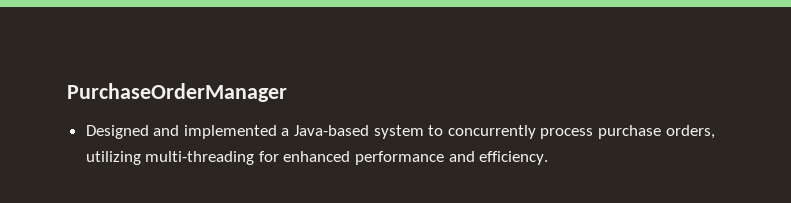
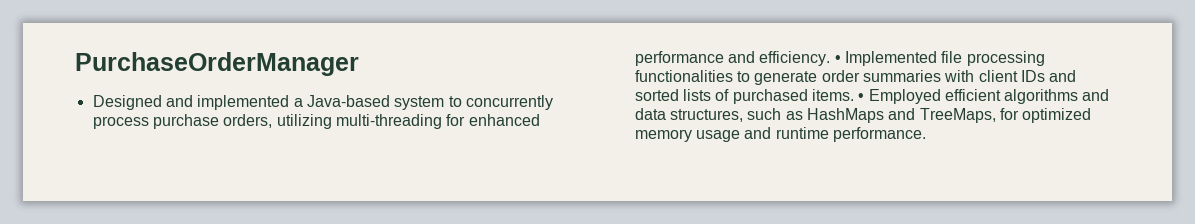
(549, 158) none -> [834,51,1045,66] [634,70,1077,85] [634,89,1110,104] [634,108,1092,123] [634,127,926,142] • Implemented file processing functionalities to generate order summaries with client IDs and sorted lists of purchased items. • Employed efficient algorithms and data structures, such as HashMaps and TreeMaps, for optimized memory usage and runtime performance.

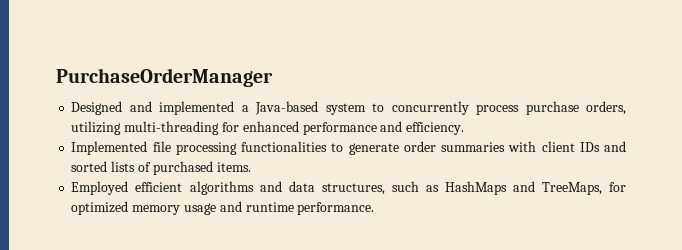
[834,55,841,63] • -> (465, 128) //
[858,93,865,101] • -> (251, 167) //

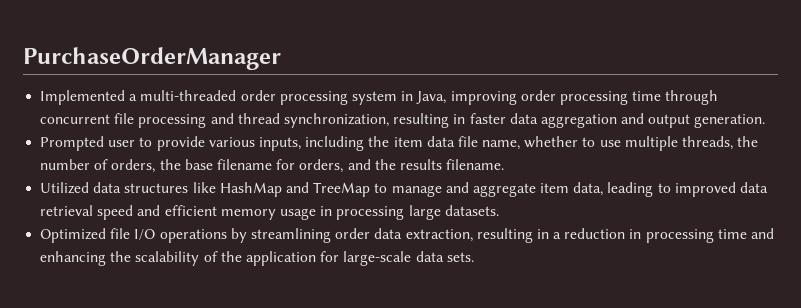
[71,101,626,115] [71,121,465,135] [71,141,627,155] [71,161,251,175] [71,181,626,195] [71,201,375,215] Designed and implemented a Java-based system to concurrently process purchase orders, utilizing multi-threading for enhanced performance and efficiency. // Implemented file processing functionalities to generate order summaries with client IDs and sorted lists of purchased items. // Employed efficient algorithms and data structures, such as HashMaps and TreeMaps, for optimized memory usage and runtime performance. -> [40,90,719,105] [40,113,766,128] [40,136,759,151] [40,159,505,173] [40,182,769,197] [40,205,499,220] [40,228,775,243] [40,251,474,266] Implemented a multi-threaded order processing system in Java, improving order processing time through concurrent file processing and thread synchronization, resulting in faster data aggregation and output generation. // Prompted user to provide various inputs, including the item data file name, whether to use multiple threads, the number of orders, the base filename for orders, and the results filename. // Utilized data structures like HashMap and TreeMap to manage and aggregate item data, leading to improved data retrieval speed and efficient memory usage in processing large datasets. // Optimized file I/O operations by streamlining order data extraction, resulting in a reduction in processing time and enhancing the scalability of the application for large-scale data sets.

